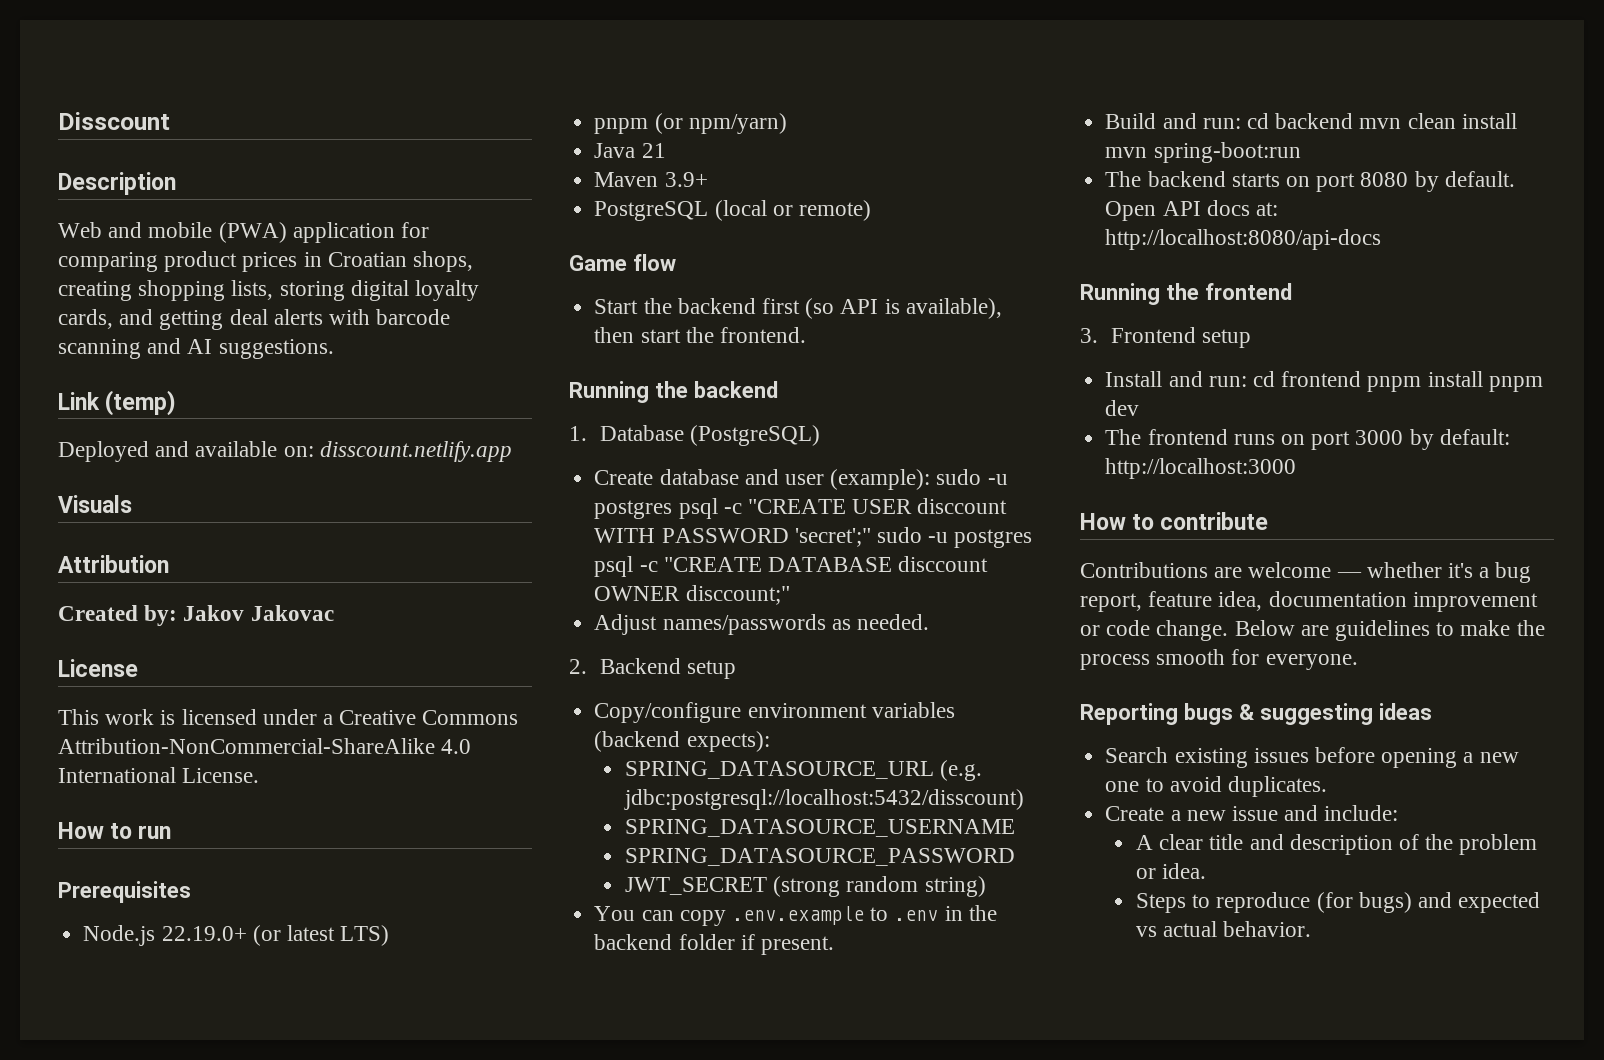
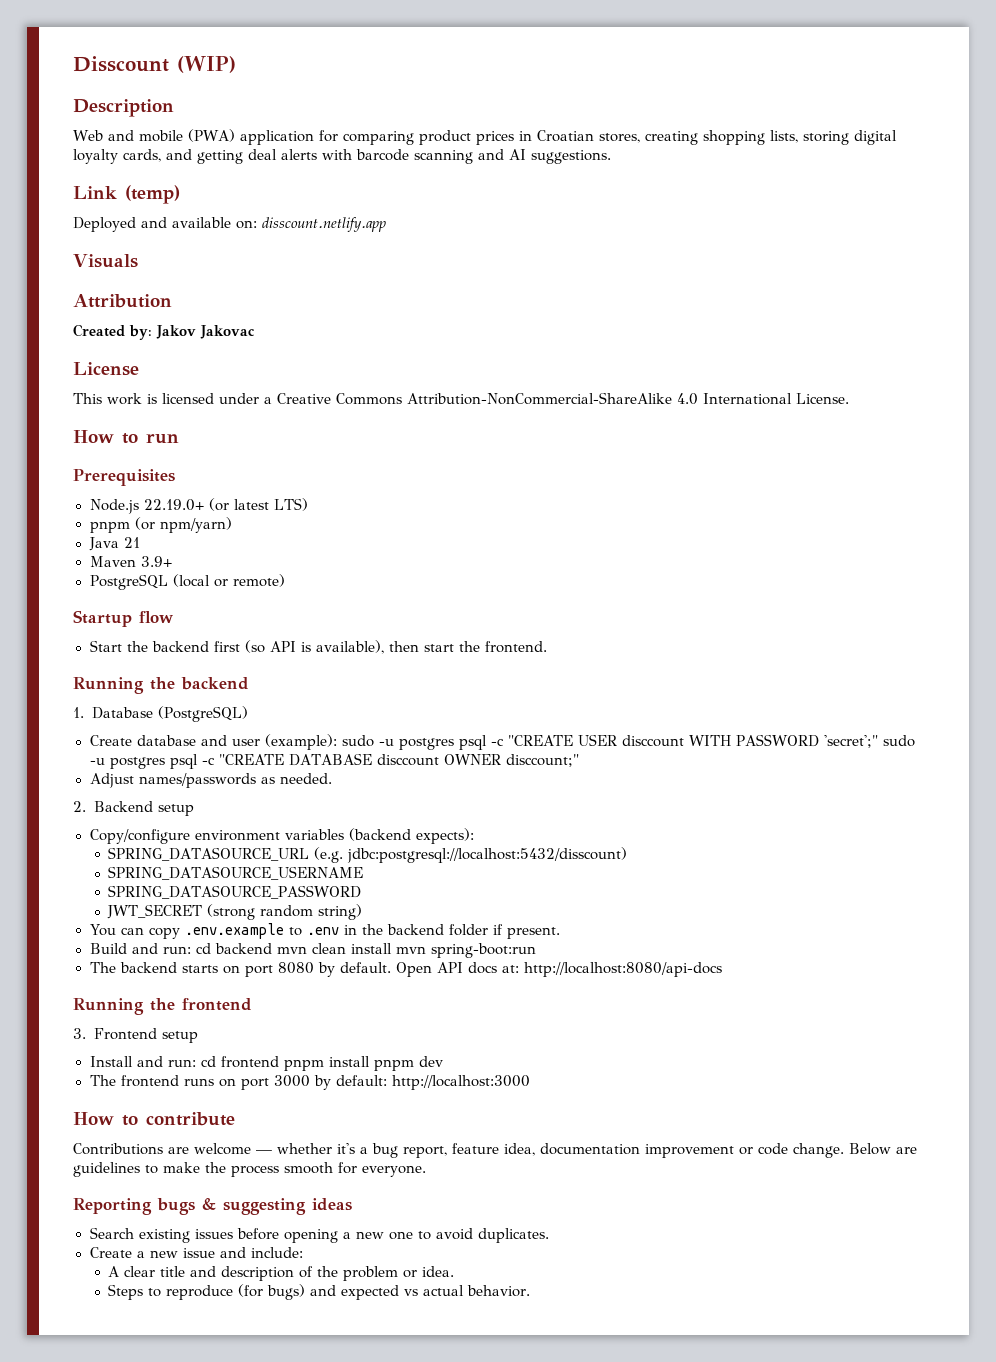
(170, 121) none -> [177,56,236,73] (WIP)
[413,251,474,272] shops, -> [598,133,640,143] stores,
[569,255,627,271] Game -> [73,610,132,627] Startup

